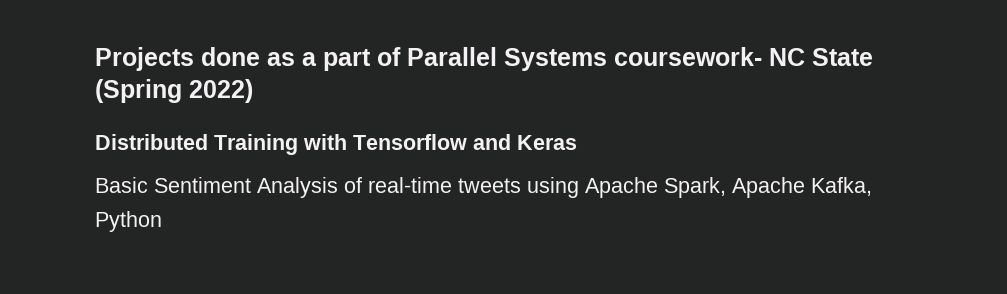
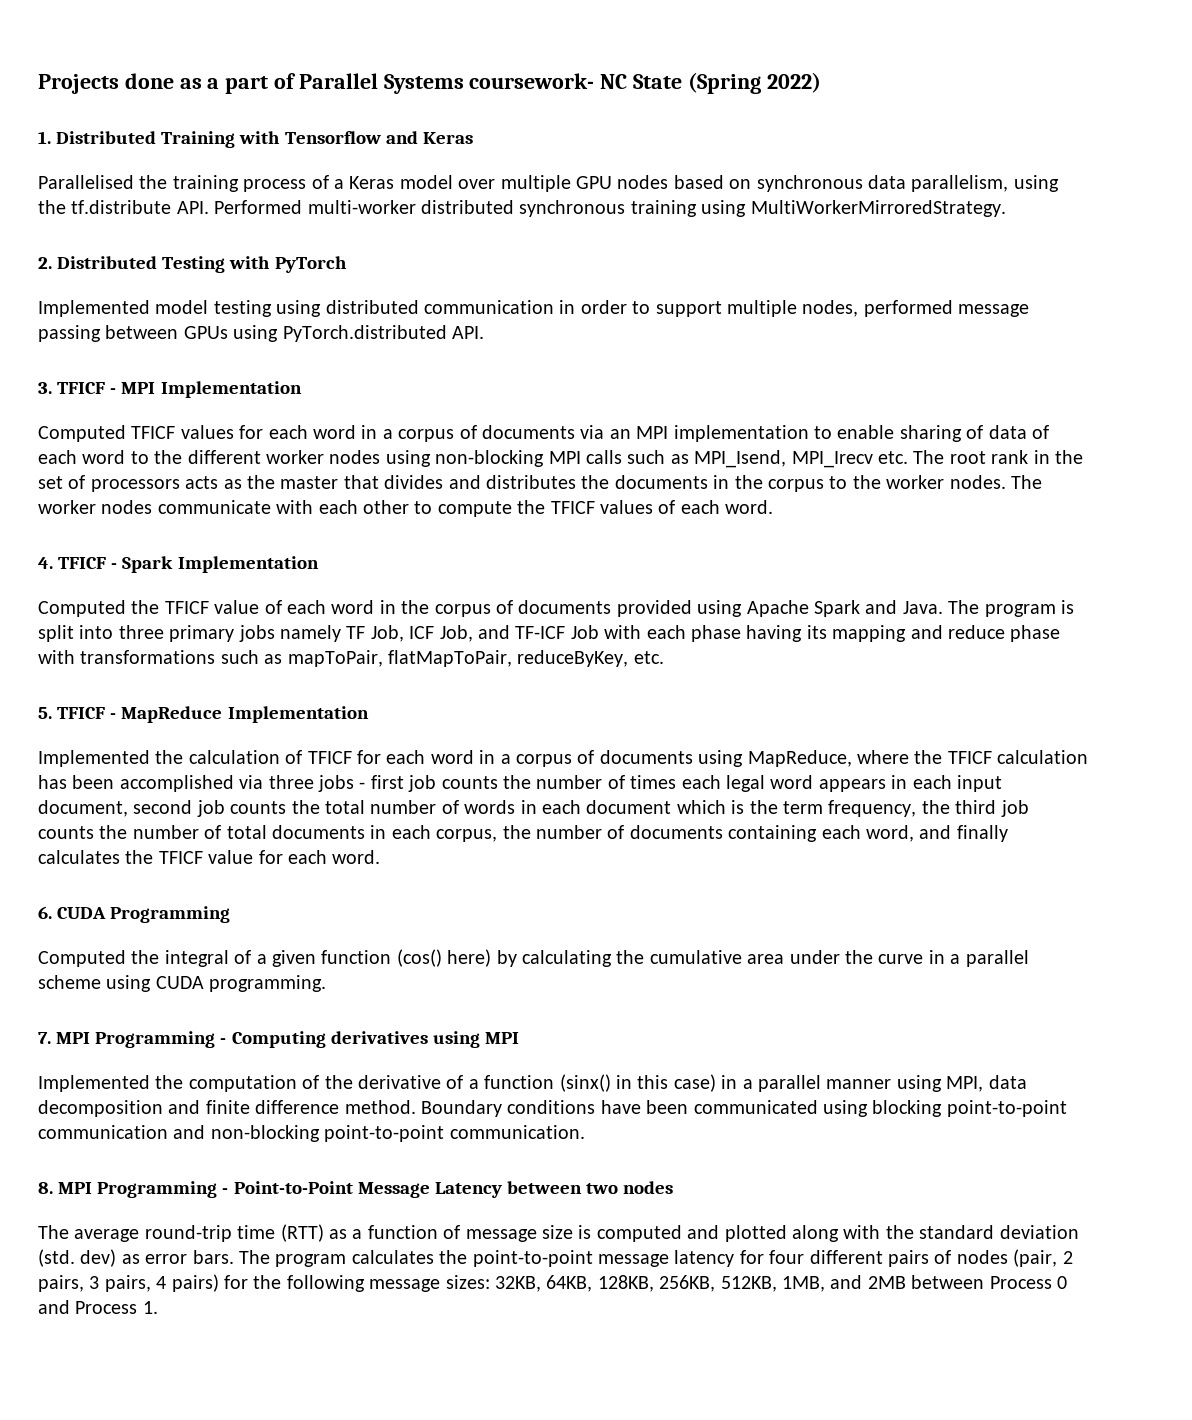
(253, 91) none -> [38,131,51,144] 1.
[95,177,872,198] [95,211,162,232] Basic Sentiment Analysis of real-time tweets using Apache Spark, Apache Kafka, Python -> [38,175,1059,192] [38,200,1006,217] [38,256,347,273] [38,300,1030,317] [38,325,484,342] [38,381,302,398] [38,425,1049,442] [38,450,1083,468] [38,475,1042,492] [38,500,774,517] [38,556,319,573] [38,600,1074,617] [38,625,1061,642] [38,650,664,667] [38,706,369,723] [38,750,1089,767] [38,775,1002,792] [38,800,1029,817] [38,825,1008,842] [38,850,381,864] [38,906,231,923] [38,949,1029,967] [38,975,327,992] [38,1031,519,1048] [38,1074,1027,1092] [38,1100,1067,1117] [38,1125,585,1142] [38,1181,674,1198] [38,1224,1079,1242] [38,1249,1073,1267] [38,1274,1067,1292] [38,1300,158,1314] Parallelised the training process of a Keras model over multiple GPU nodes based on synchronous data parallelism, using the tf.distribute API. Performed multi-worker distributed synchronous training using MultiWorkerMirroredStrategy. // 2. Distributed Testing with PyTorch // Implemented model testing using distributed communication in order to support multiple nodes, performed message passing between GPUs using PyTorch.distributed API. // 3. TFICF - MPI Implementation // Computed TFICF values for each word in a corpus of documents via an MPI implementation to enable sharing of data of each word to the different worker nodes using non-blocking MPI calls such as MPI_Isend, MPI_Irecv etc. The root rank in the set of processors acts as the master that divides and distributes the documents in the corpus to the worker nodes. The worker nodes communicate with each other to compute the TFICF values of each word. // 4. TFICF - Spark Implementation // Computed the TFICF value of each word in the corpus of documents provided using Apache Spark and Java. The program is split into three primary jobs namely TF Job, ICF Job, and TF-ICF Job with each phase having its mapping and reduce phase with transformations such as mapToPair, flatMapToPair, reduceByKey, etc. // 5. TFICF - MapReduce Implementation // Implemented the calculation of TFICF for each word in a corpus of documents using MapReduce, where the TFICF calculation has been accomplished via three jobs - first job counts the number of times each legal word appears in each input document, second job counts the total number of words in each document which is the term frequency, the third job counts the number of total documents in each corpus, the number of documents containing each word, and finally calculates the TFICF value for each word. // 6. CUDA Programming // Computed the integral of a given function (cos() here) by calculating the cumulative area under the curve in a parallel scheme using CUDA programming. // 7. MPI Programming - Computing derivatives using MPI // Implemented the computation of the derivative of a function (sinx() in this case) in a parallel manner using MPI, data decomposition and finite difference method. Boundary conditions have been communicated using blocking point-to-point communication and non-blocking point-to-point communication. // 8. MPI Programming - Point-to-Point Message Latency between two nodes // The average round-trip time (RTT) as a function of message size is computed and plotted along with the standard deviation (std. dev) as error bars. The program calculates the point-to-point message latency for four different pairs of nodes (pair, 2 pairs, 3 pairs, 4 pairs) for the following message sizes: 32KB, 64KB, 128KB, 256KB, 512KB, 1MB, and 2MB between Process 0 and Process 1.

